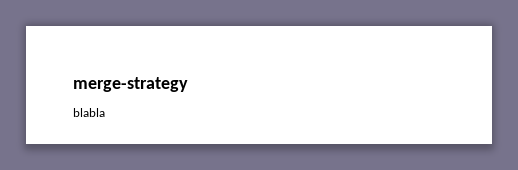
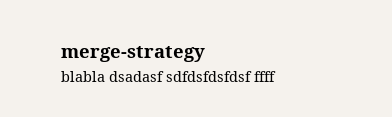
(105, 112) none -> [109,71,276,82] dsadasf sdfdsfdsfdsf ffff

